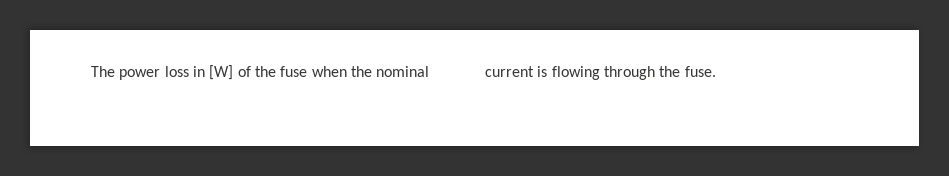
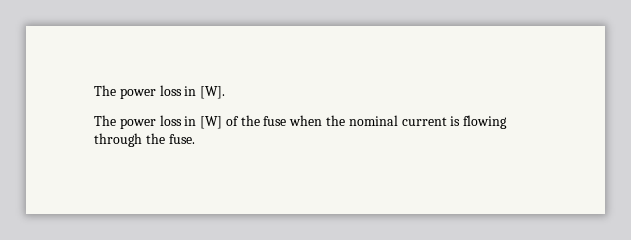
[91,66,205,80] The power loss in -> [94,85,226,99] [94,115,197,129] The power loss in [W]. // The power loss in

